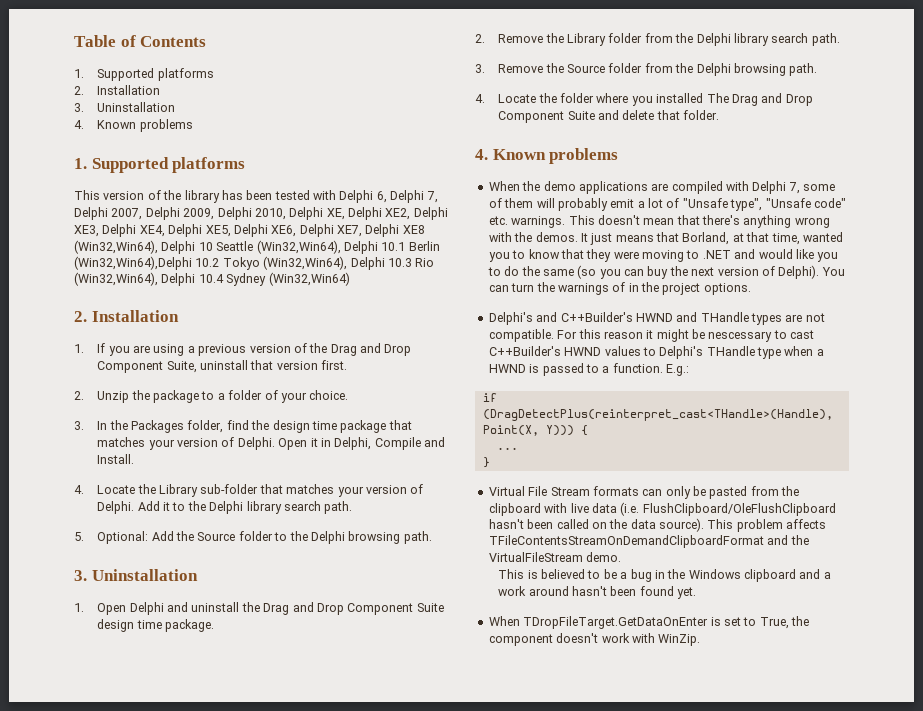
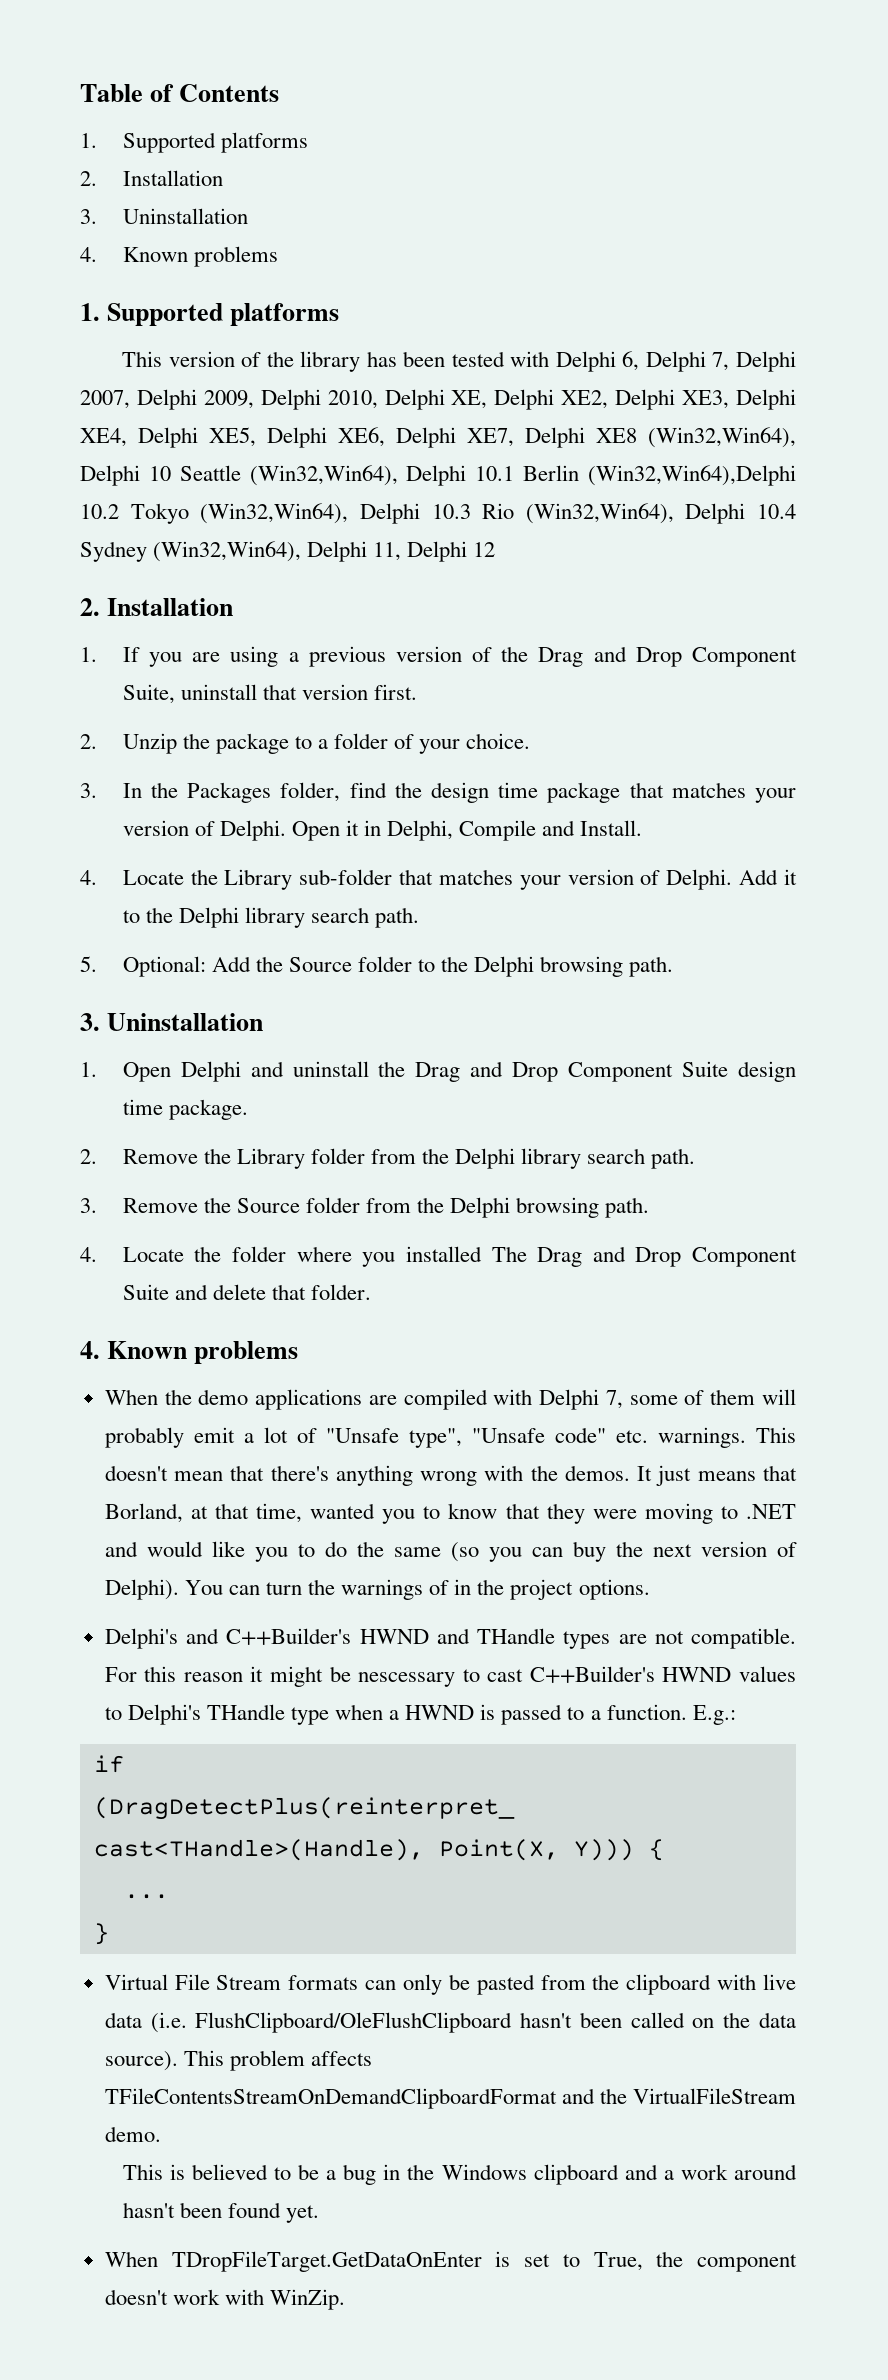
[268,272,350,286] (Win32,Win64) -> [153,541,496,562] (Win32,Win64), Delphi 11, Delphi 12

